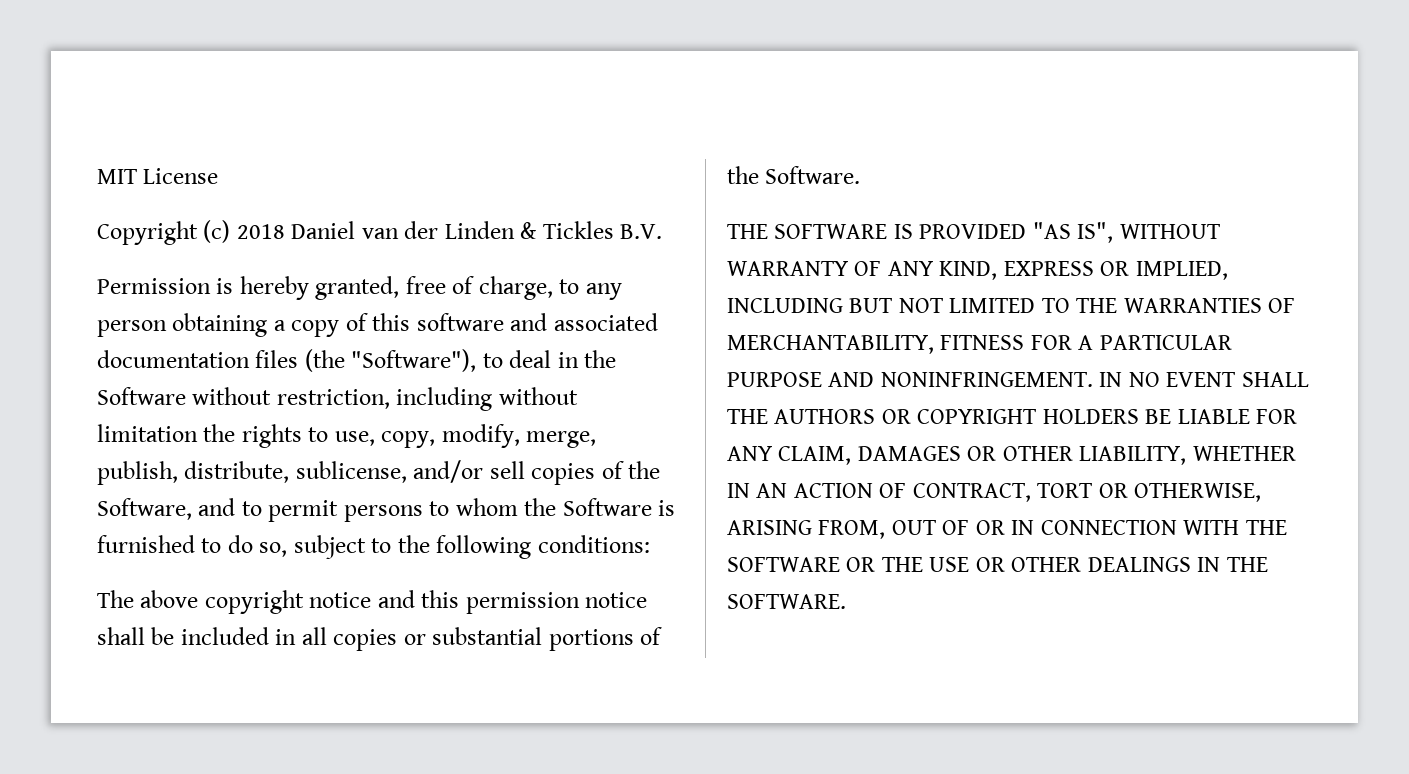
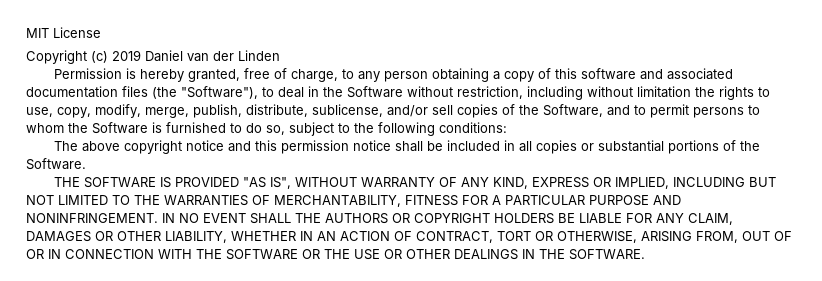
[236,224,285,239] 2018 -> [112,50,141,61] 2019
[520,221,663,239] & Tickles B.V. -> (280, 55) none

